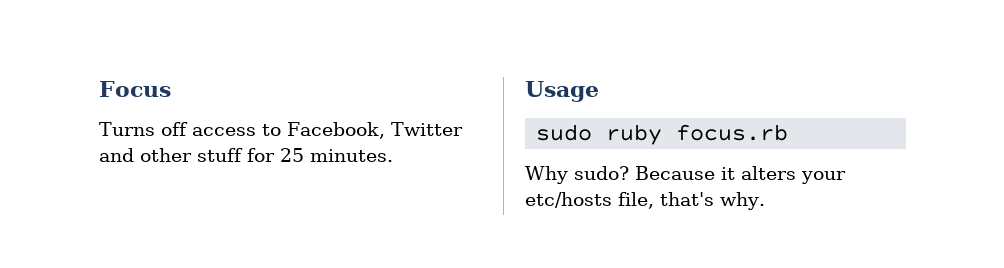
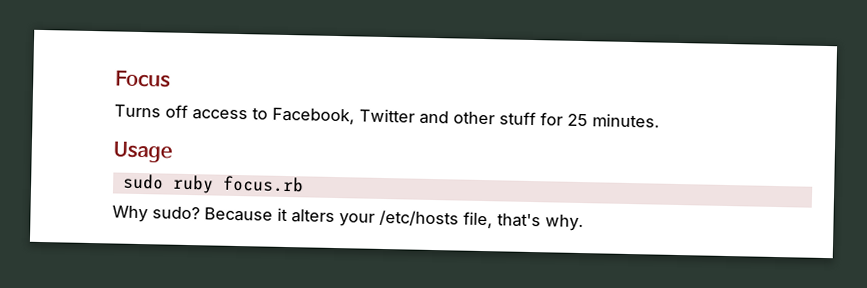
[525,192,612,208] etc/hosts -> [379,209,459,227] /etc/hosts

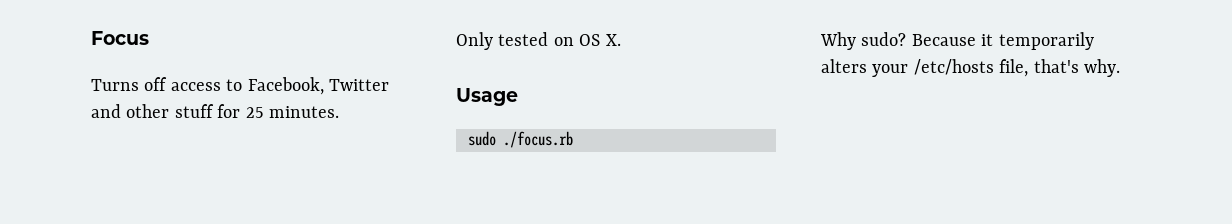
(660, 120) none -> [456,32,621,50] // Only tested on OS X.
[171,174,304,194] ruby focus.rb -> [503,131,573,148] ./focus.rb
(288, 214) none -> [998,32,1094,50] temporarily

